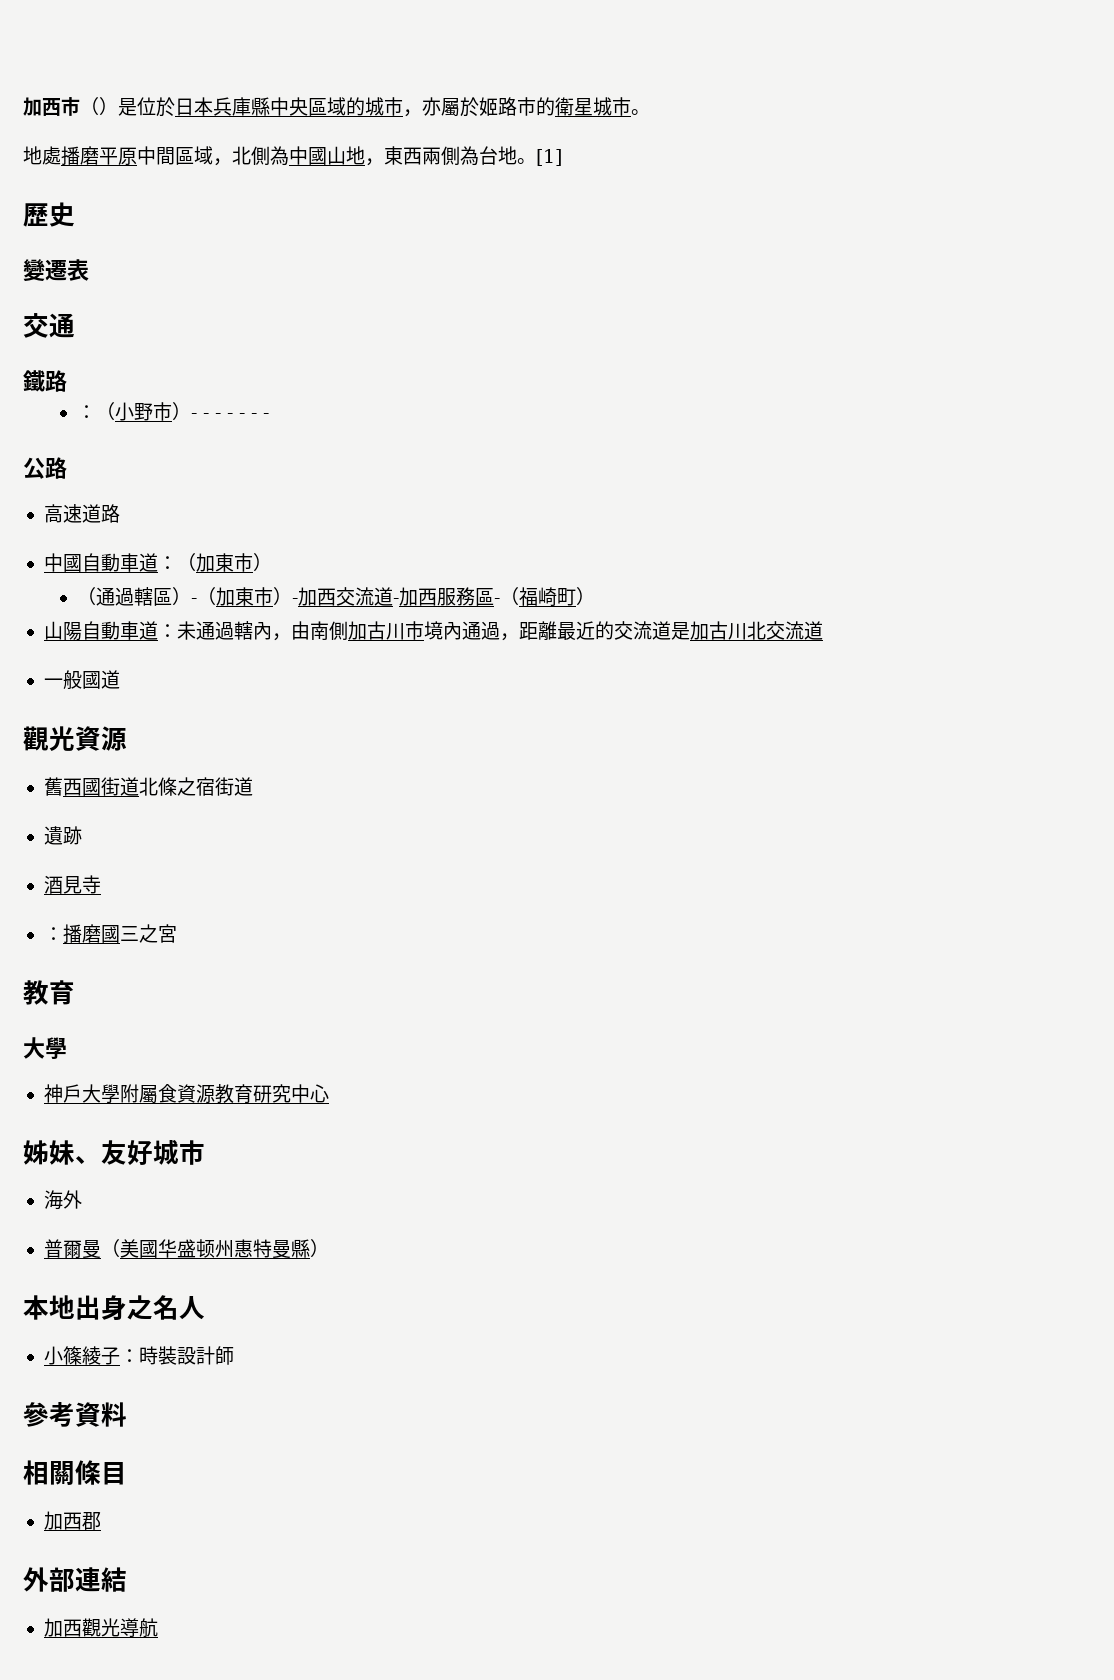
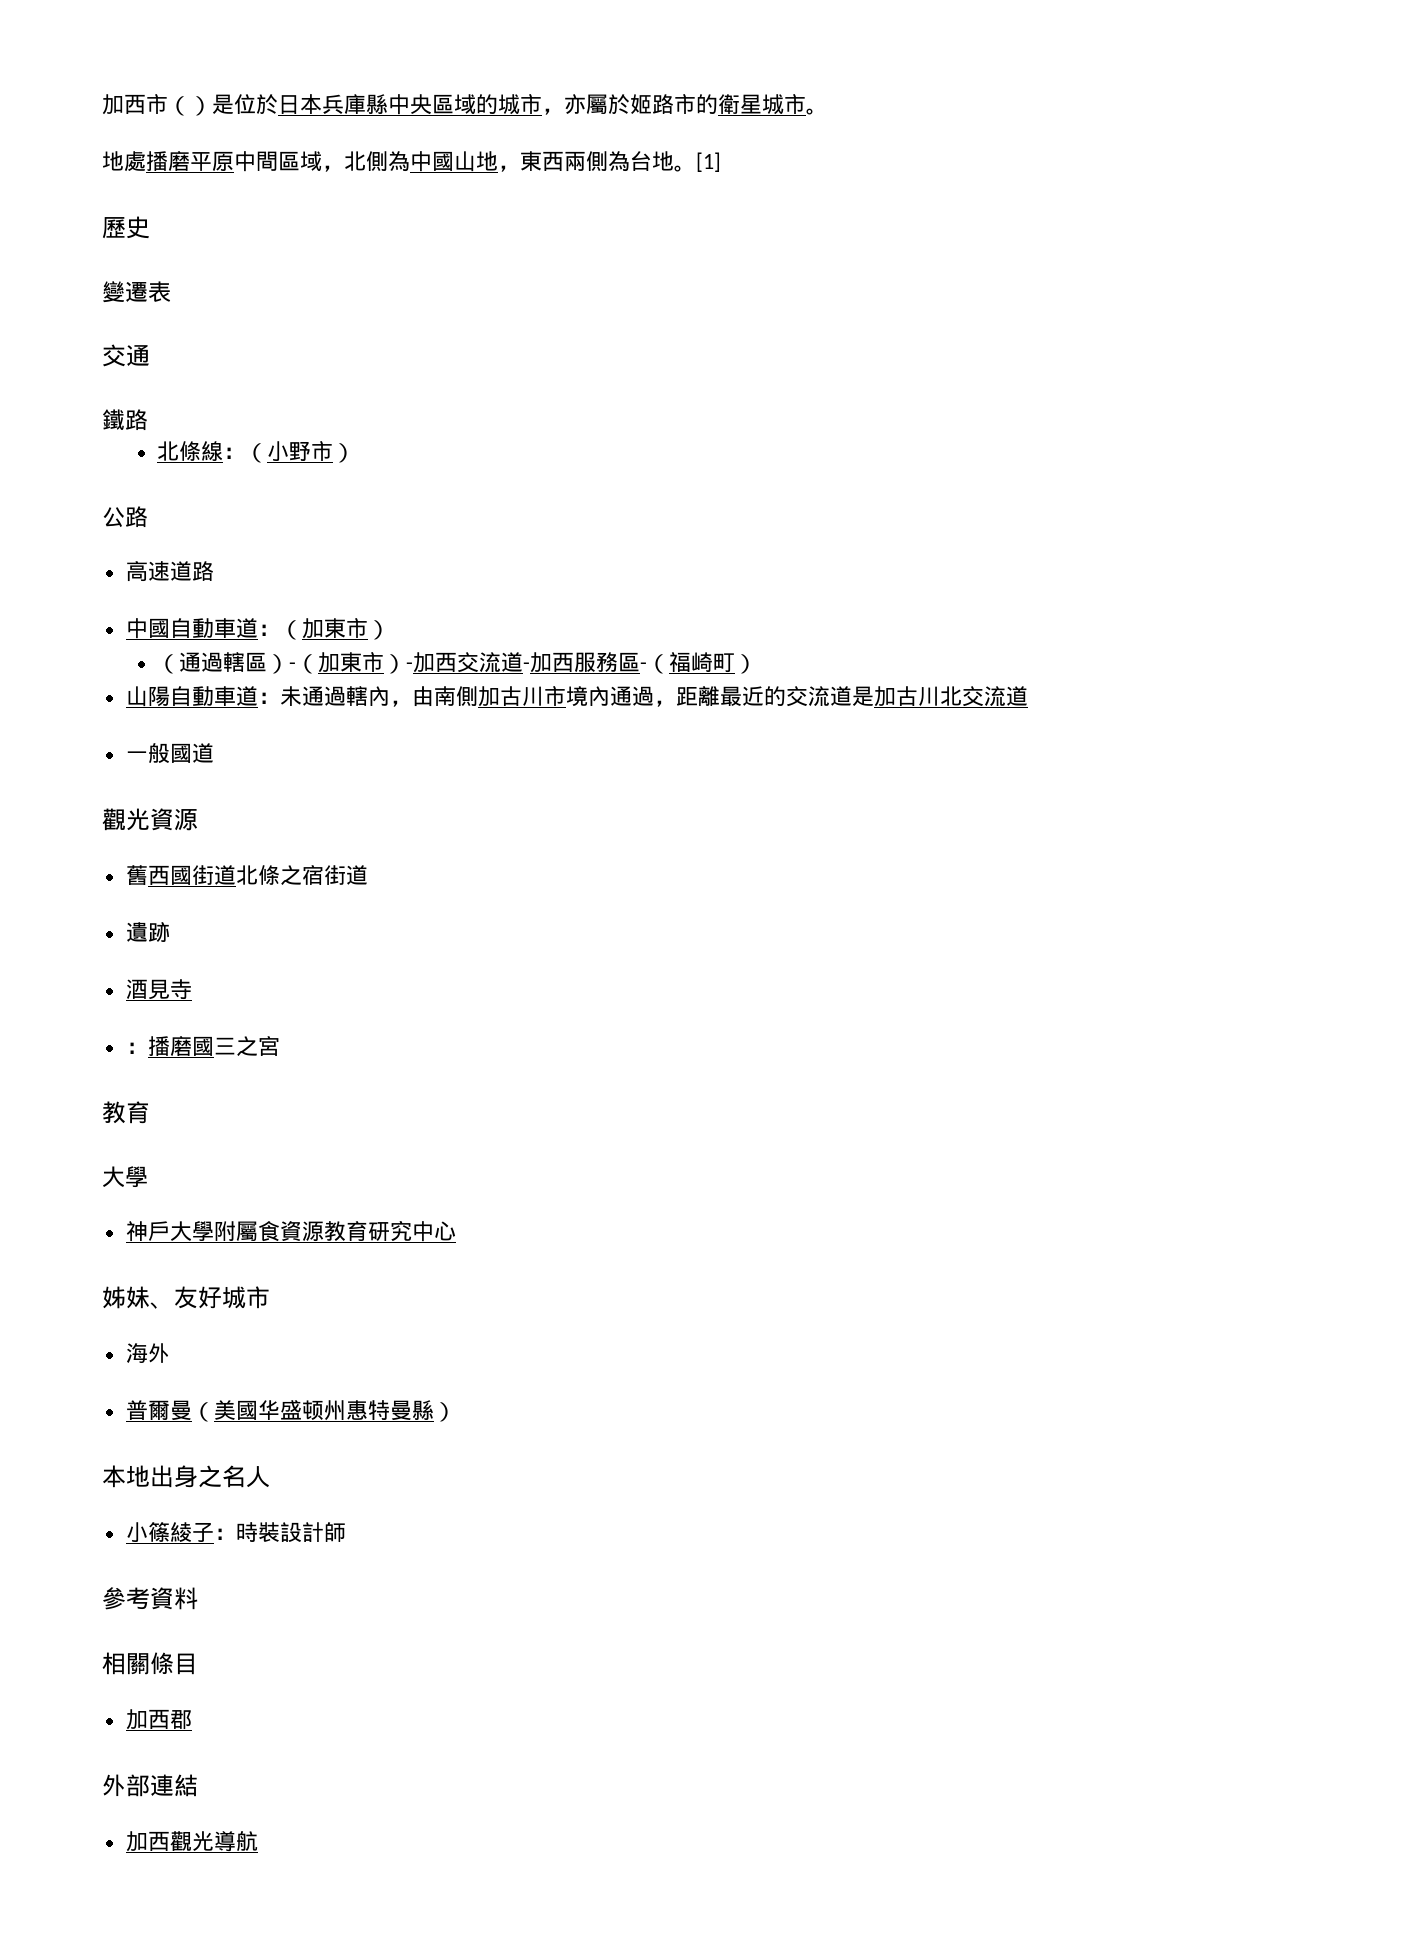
(67, 381) none -> [157,441,224,461] 北條線
[191,413,270,419] - - - - - - - -> (356, 453) none

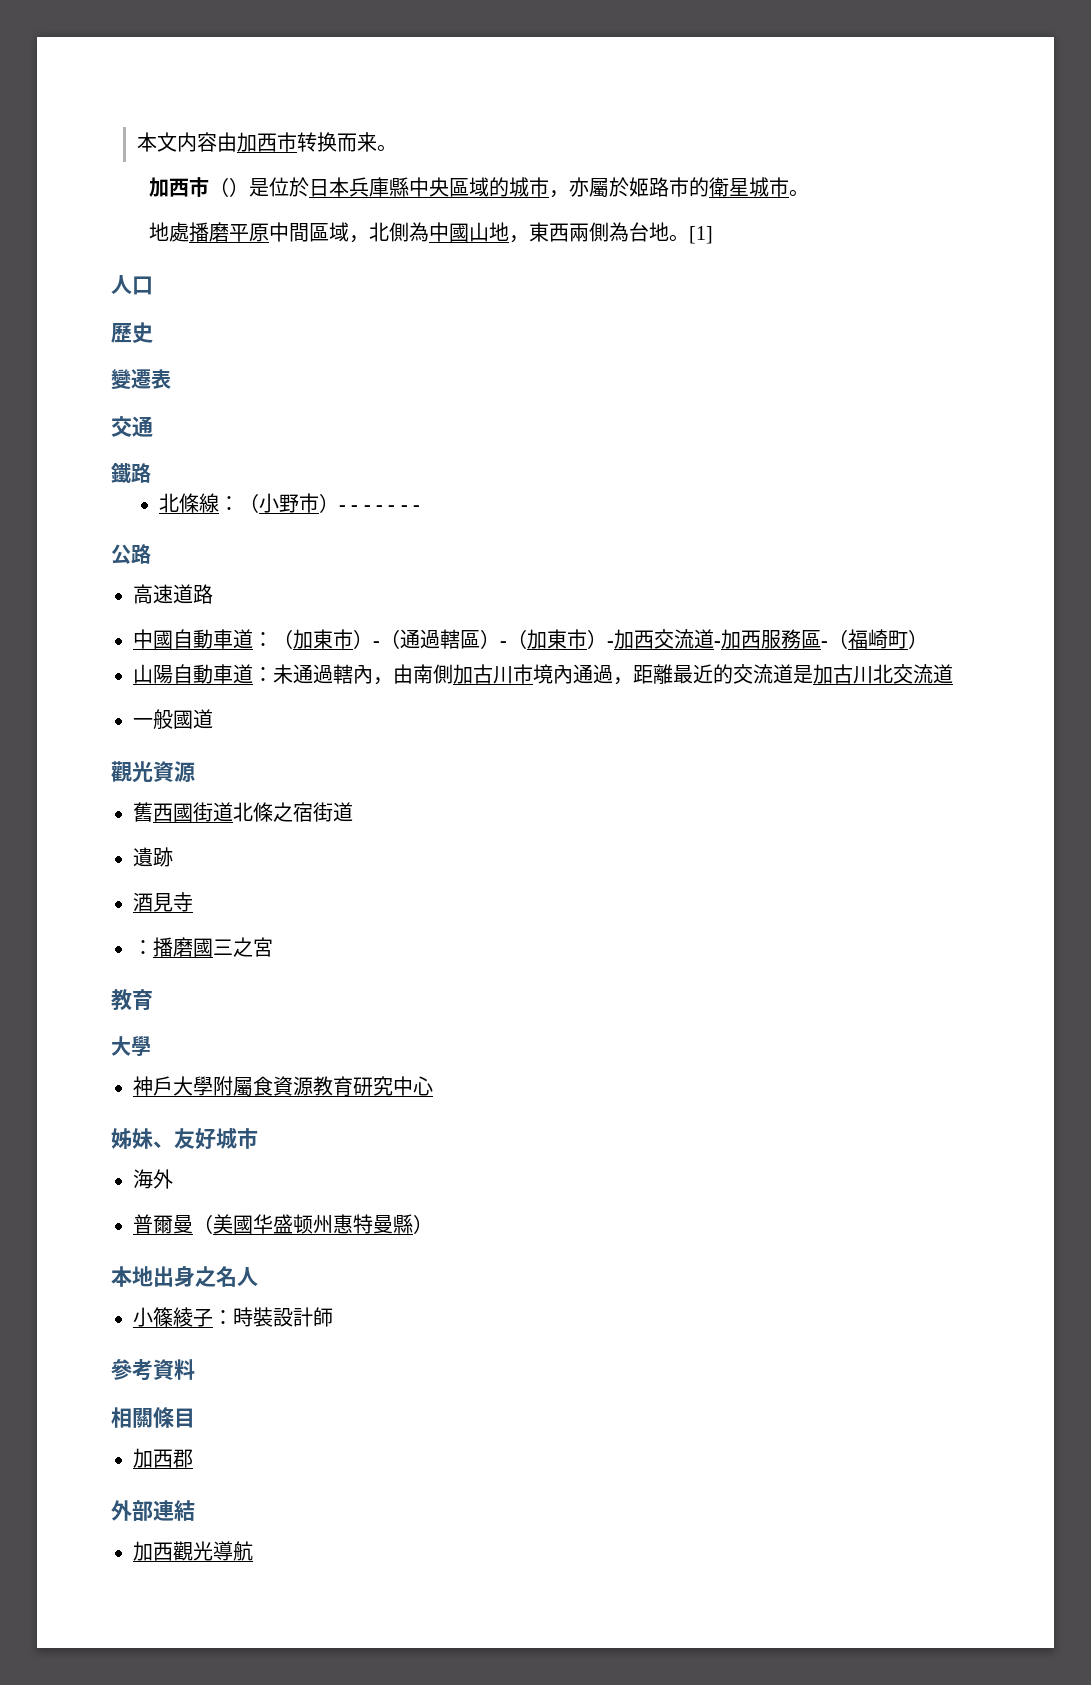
(102, 104) none -> [136,132,397,152] 本文内容由加西市转换而来。 //
(721, 162) none -> [111,275,153,295] // 人口
(356, 453) none -> [338,505,421,511] - - - - - - -
(390, 630) // -> [373,641,380,647] -

